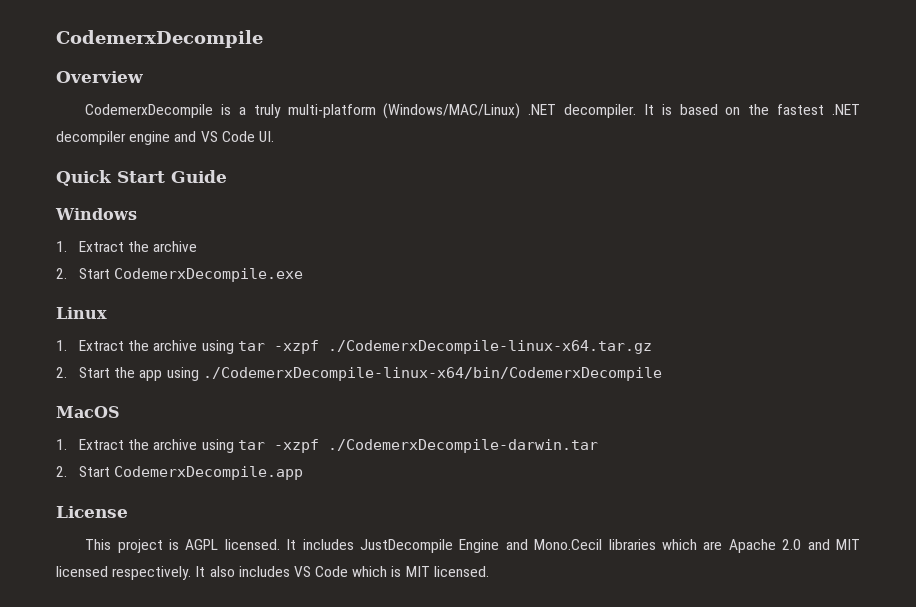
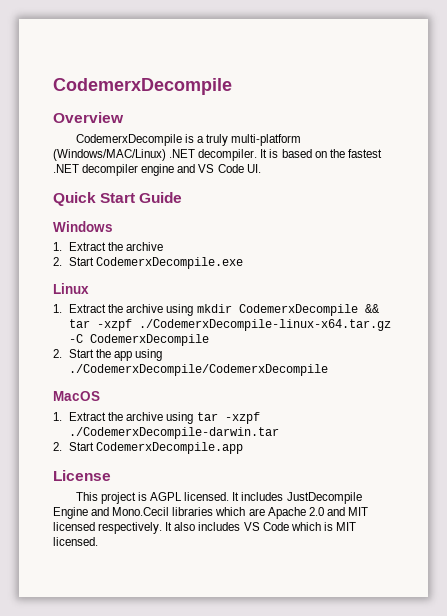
(234, 347) none -> [196,304,379,316] mkdir CodemerxDecompile &&
(652, 347) none -> [69,334,210,346] -C CodemerxDecompile
[202,367,662,381] ./CodemerxDecompile-linux-x64/bin/CodemerxDecompile -> [69,364,329,376] ./CodemerxDecompile/CodemerxDecompile

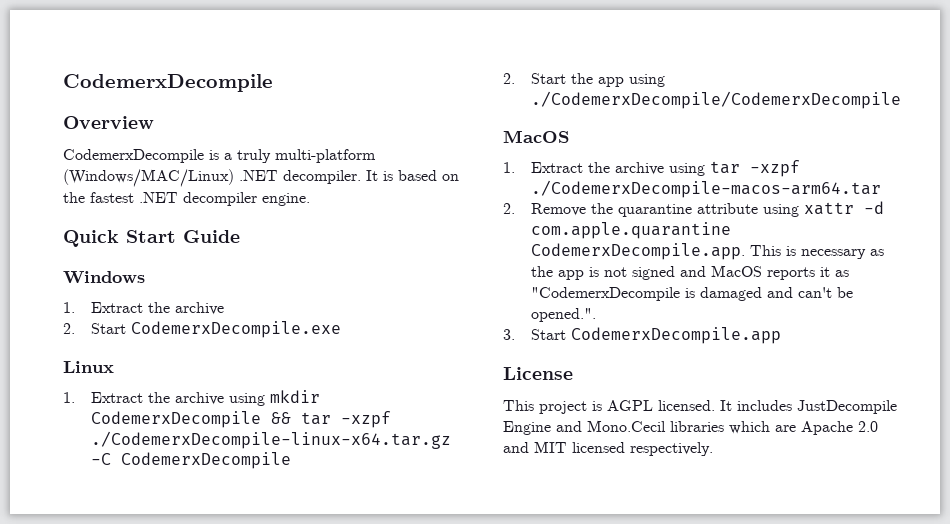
[141,164,261,176] engine and VS Code UI. -> [262,193,310,206] engine.
[69,427,280,439] [53,442,62,451] ./CodemerxDecompile-darwin.tar // 2. -> [531,180,882,198] [503,201,885,217] [531,222,732,239] [531,243,885,260] [531,265,850,280] [531,287,854,301] [531,308,597,322] [503,329,515,340] ./CodemerxDecompile-macos-arm64.tar // 2. Remove the quarantine attribute using xattr -d com.apple.quarantine CodemerxDecompile.app. This is necessary as the app is not signed and MacOS reports it as "CodemerxDecompile is damaged and can't be opened.". // 3.
[165,522,356,531] [53,537,98,546] It also includes VS Code which is MIT licensed. -> (713, 449) none

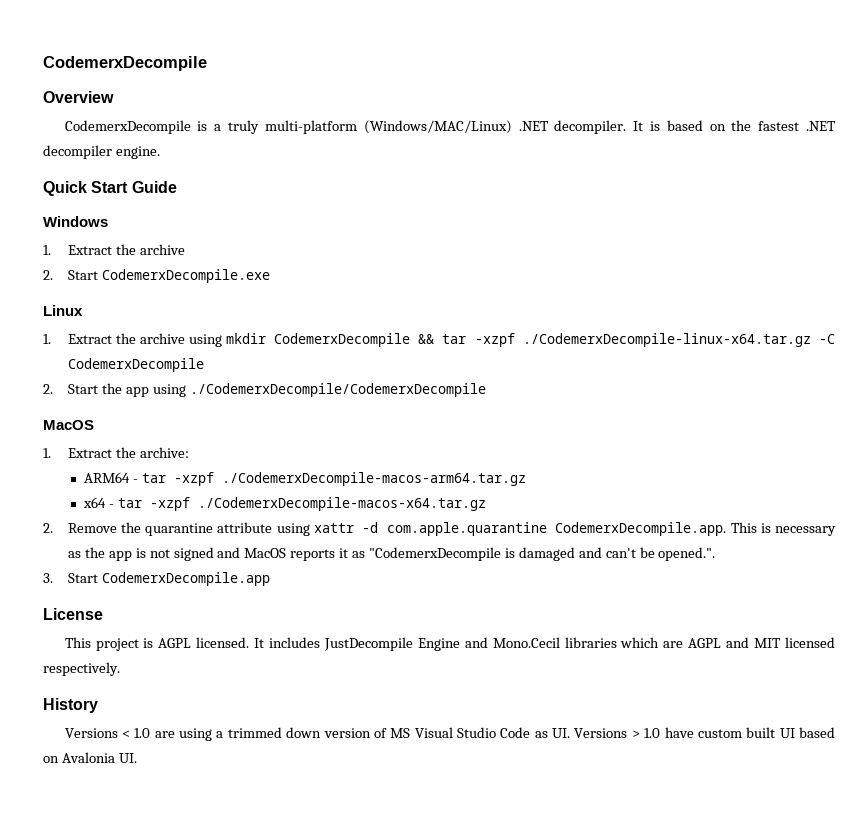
[615,160,801,177] [531,180,882,198] archive using tar -xzpf ./CodemerxDecompile-macos-arm64.tar -> [139,447,189,458] [83,472,526,486] [82,497,486,511] archive: // ARM64 - tar -xzpf ./CodemerxDecompile-macos-arm64.tar.gz // x64 - tar -xzpf ./CodemerxDecompile-macos-x64.tar.gz
[801,421,878,435] Apache 2.0 -> [688,638,722,648] AGPL
(713, 449) none -> [43,698,98,713] [64,727,835,741] [43,752,137,763] // History // Versions < 1.0 are using a trimmed down version of MS Visual Studio Code as UI. Versions > 1.0 have custom built UI based on Avalonia UI.

